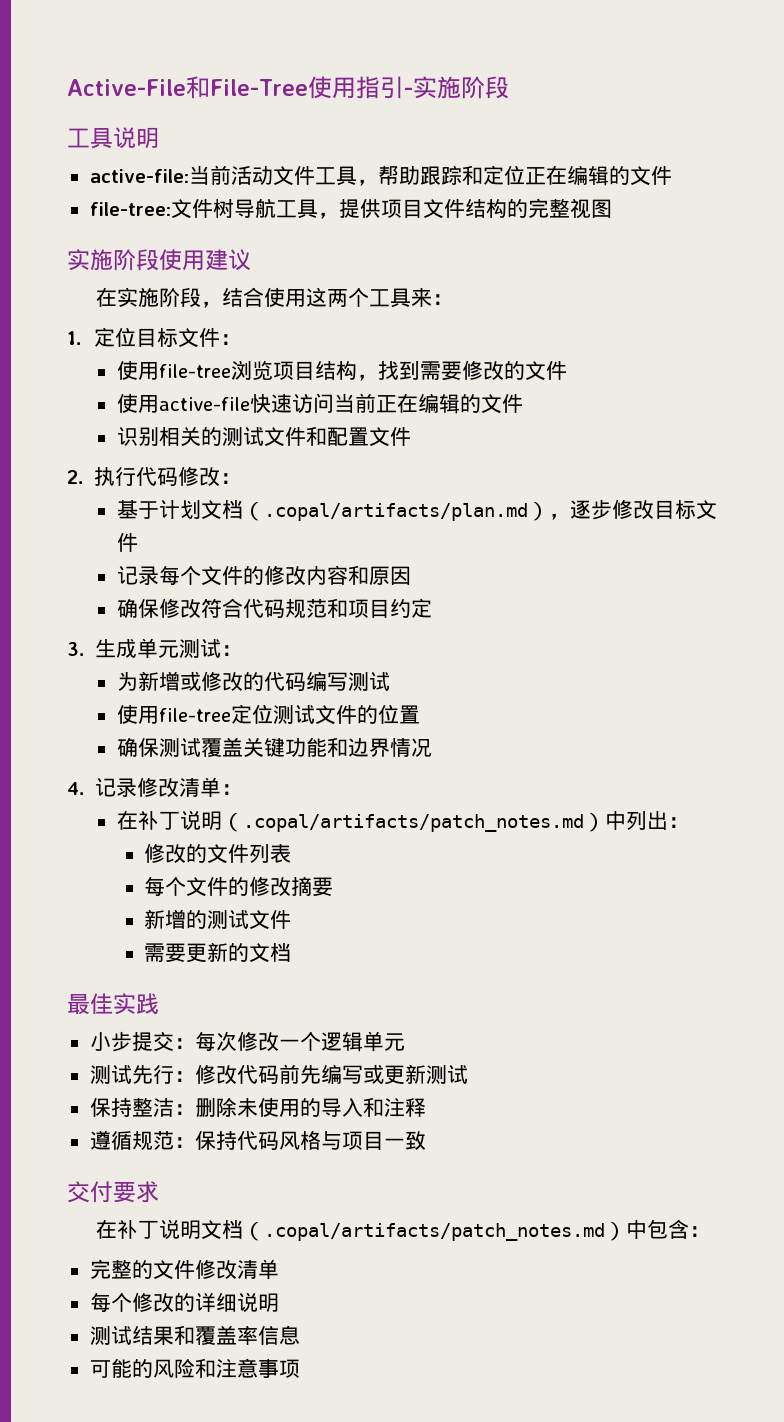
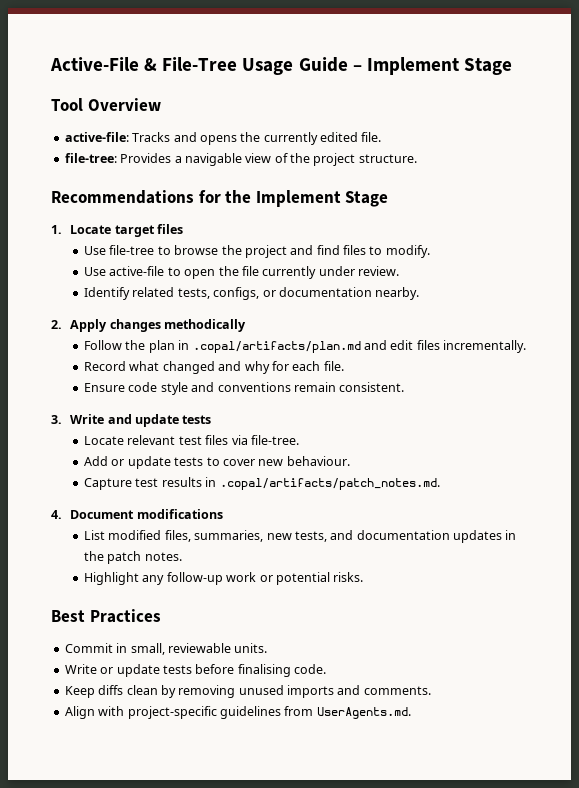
[186,76,509,99] [67,127,159,149] [89,165,672,186] [89,198,612,219] [67,249,251,271] [95,287,453,308] [67,327,242,348] [116,360,567,381] [116,393,523,414] [116,426,411,447] [67,466,242,486] [116,499,717,521] [116,533,138,552] [116,565,411,586] [116,598,432,618] [67,638,243,659] [116,671,390,691] [116,704,420,725] [116,737,432,757] [67,777,243,798] [116,810,689,832] [144,843,292,864] [144,876,334,897] [144,909,292,930] [144,942,292,963] [67,993,159,1015] [89,1031,405,1052] [89,1064,468,1085] [89,1097,426,1117] [89,1130,426,1150] [67,1181,159,1203] [95,1219,710,1241] [89,1259,279,1280] [89,1292,279,1313] [89,1325,300,1345] [89,1358,300,1378] 和File-Tree使用指引-实施阶段 // 工具说明 // active-file:当前活动文件工具，帮助跟踪和定位正在编辑的文件 // file-tree:文件树导航工具，提供项目文件结构的完整视图 // 实施阶段使用建议 // 在实施阶段，结合使用这两个工具来： // 1.定位目标文件： // 使用file-tree浏览项目结构，找到需要修改的文件 // 使用active-file快速访问当前正在编辑的文件 // 识别相关的测试文件和配置文件 // 2.执行代码修改： // 基于计划文档（.copal/artifacts/plan.md），逐步修改目标文件 // 记录每个文件的修改内容和原因 // 确保修改符合代码规范和项目约定 // 3.生成单元测试： // 为新增或修改的代码编写测试 // 使用file-tree定位测试文件的位置 // 确保测试覆盖关键功能和边界情况 // 4.记录修改清单： // 在补丁说明（.copal/artifacts/patch_notes.md）中列出： // 修改的文件列表 // 每个文件的修改摘要 // 新增的测试文件 // 需要更新的文档 // 最佳实践 // 小步提交：每次修改一个逻辑单元 // 测试先行：修改代码前先编写或更新测试 // 保持整洁：删除未使用的导入和注释 // 遵循规范：保持代码风格与项目一致 // 交付要求 // 在补丁说明文档（.copal/artifacts/patch_notes.md）中包含： // 完整的文件修改清单 // 每个修改的详细说明 // 测试结果和覆盖率信息 // 可能的风险和注意事项 -> [144,57,512,75] [51,98,161,111] [64,132,382,145] [64,153,417,166] [51,190,389,207] [51,224,184,237] [84,245,430,258] [84,266,400,279] [84,287,420,300] [51,319,247,332] [84,340,527,353] [84,361,344,374] [84,382,405,395] [51,414,212,427] [84,435,299,445] [84,456,350,469] [84,477,440,490] [51,509,223,519] [84,530,517,543] [84,551,182,564] [84,572,364,585] [51,609,161,623] [64,643,268,655] [64,664,326,677] [64,685,431,698] [64,706,411,719] & File-Tree Usage Guide – Implement Stage // Tool Overview // active-file: Tracks and opens the currently edited file. // file-tree: Provides a navigable view of the project structure. // Recommendations for the Implement Stage // 1. Locate target files // Use file-tree to browse the project and find files to modify. // Use active-file to open the file currently under review. // Identify related tests, configs, or documentation nearby. // 2. Apply changes methodically // Follow the plan in .copal/artifacts/plan.md and edit files incrementally. // Record what changed and why for each file. // Ensure code style and conventions remain consistent. // 3. Write and update tests // Locate relevant test files via file-tree. // Add or update tests to cover new behaviour. // Capture test results in .copal/artifacts/patch_notes.md. // 4. Document modifications // List modified files, summaries, new tests, and documentation updates in the patch notes. // Highlight any follow-up work or potential risks. // Best Practices // Commit in small, reviewable units. // Write or update tests before finalising code. // Keep diffs clean by removing unused imports and comments. // Align with project-specific guidelines from UserAgents.md.

